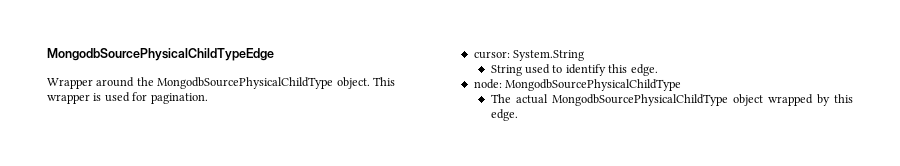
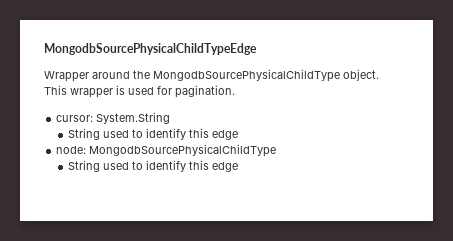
[630,64,658,76] edge. -> [212,130,239,140] edge
[490,94,853,106] [490,109,518,121] The actual MongodbSourcePhysicalChildType object wrapped by this edge. -> [68,160,239,172] String used to identify this edge

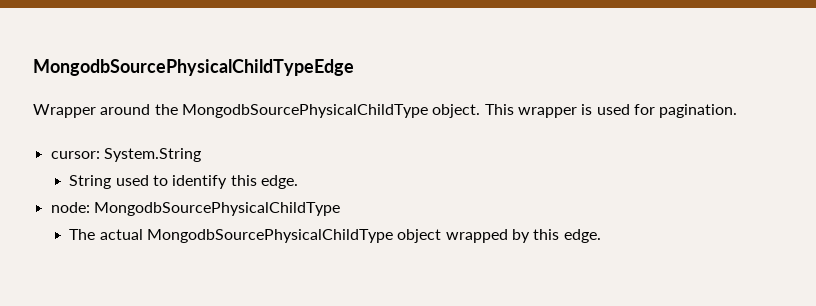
[212,130,239,140] edge -> [260,175,298,189] edge.
[68,160,239,172] String used to identify this edge -> [69,229,601,243] The actual MongodbSourcePhysicalChildType object wrapped by this edge.

